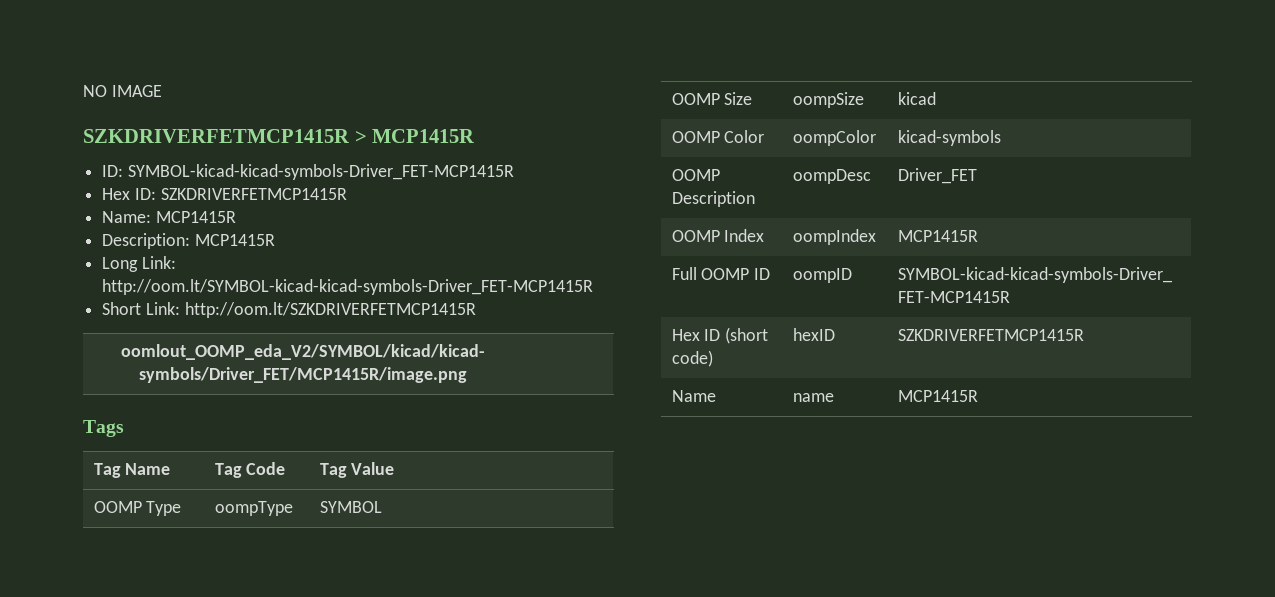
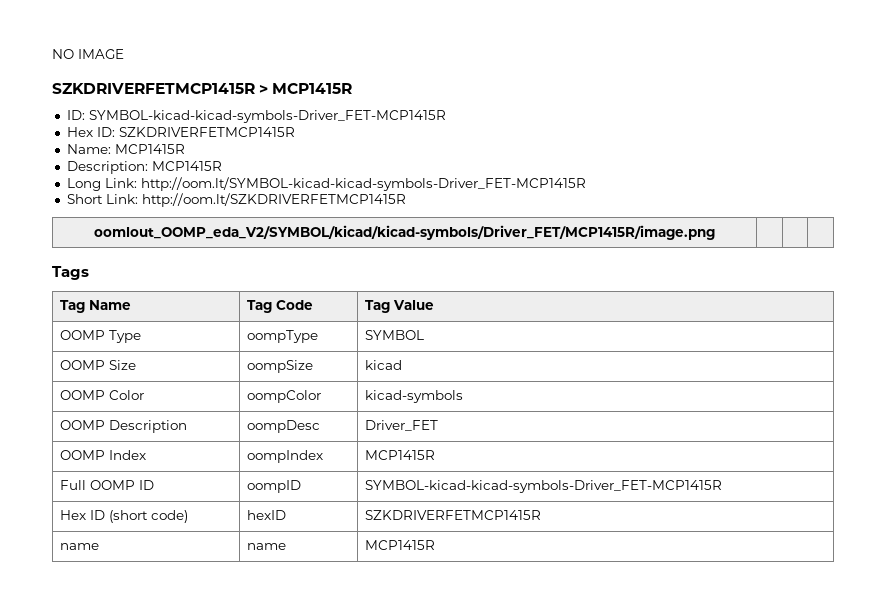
[671,390,716,402] Name -> [60,543,100,550] name

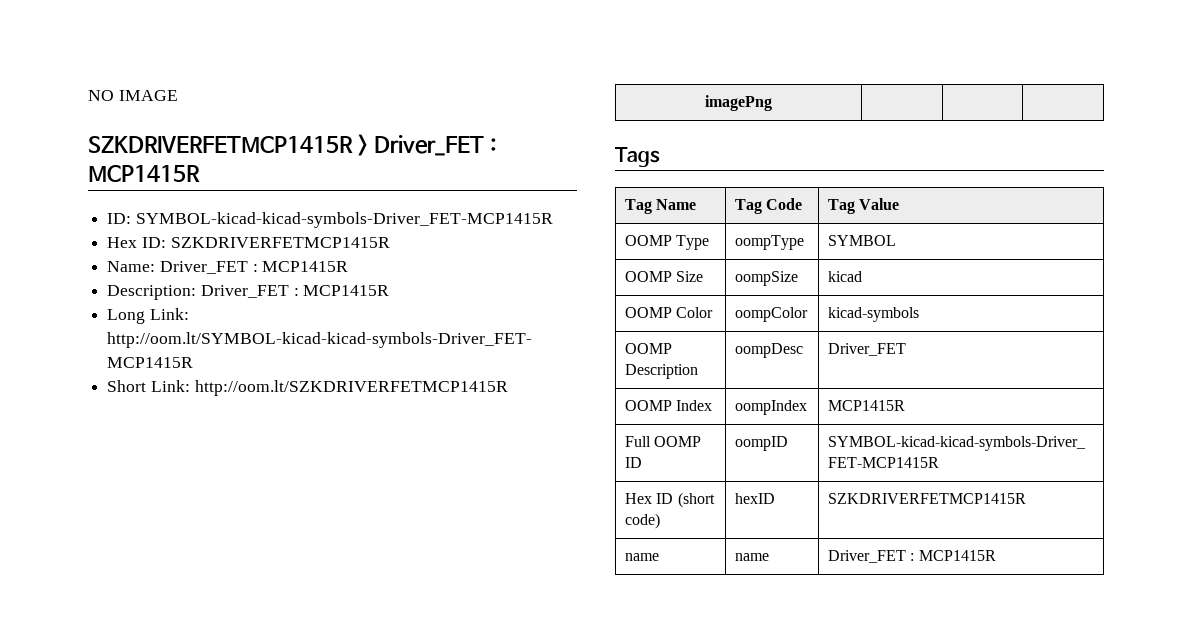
(269, 89) none -> [373,135,497,156] Driver_FET :
(111, 149) none -> [159,261,258,274] Driver_FET :
(148, 167) none -> [200,285,299,298] Driver_FET :
[93,225,715,240] oomlout_OOMP_eda_V2/SYMBOL/kicad/kicad-symbols/Driver_FET/MCP1415R/image.png -> [705,95,772,111] imagePng
(287, 546) none -> [827,550,915,563] Driver_FET :

